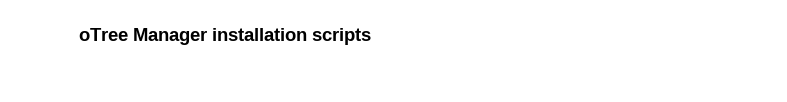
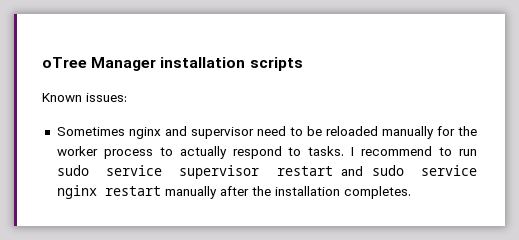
(371, 36) none -> [42,93,127,102] [56,126,477,139] [56,146,478,159] [56,165,477,179] [56,185,411,199] // Known issues: // Sometimes nginx and supervisor need to be reloaded manually for the worker process to actually respond to tasks. I recommend to run sudo service supervisor restart and sudo service nginx restart manually after the installation completes.

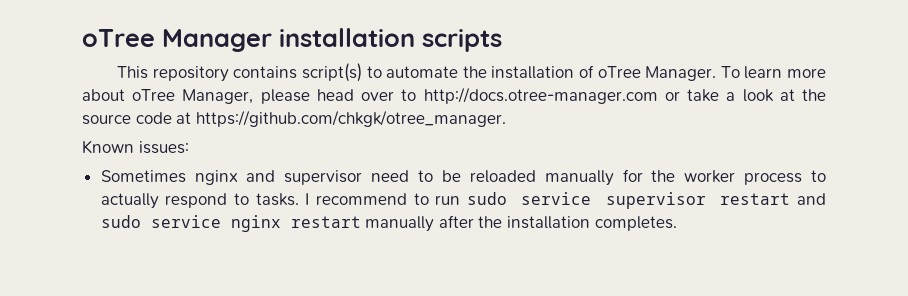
(303, 64) none -> [117,63,826,82] [82,87,826,104] [82,110,506,127] // This repository contains script(s) to automate the installation of oTree Manager. To learn more about oTree Manager, please head over to http://docs.otree-manager.com or take a look at the source code at https://github.com/chkgk/otree_manager.

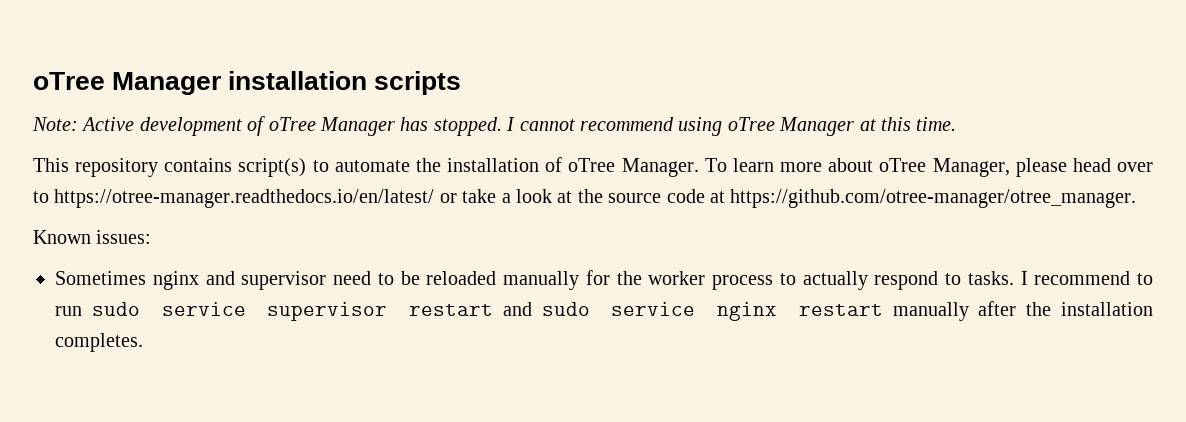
(502, 40) none -> [32,116,957,136] // Note: Active development of oTree Manager has stopped. I cannot recommend using oTree Manager at this time.
[423,87,658,104] http://docs.otree-manager.com -> [54,189,435,208] https://otree-manager.readthedocs.io/en/latest/
[195,110,506,127] https://github.com/chkgk/otree_manager. -> [730,189,1137,208] https://github.com/otree-manager/otree_manager.

